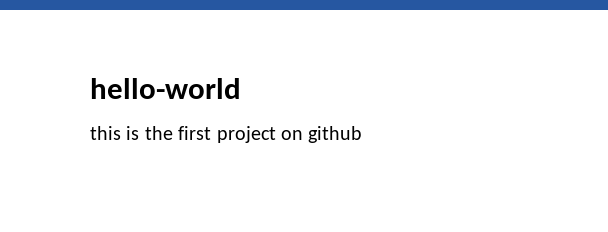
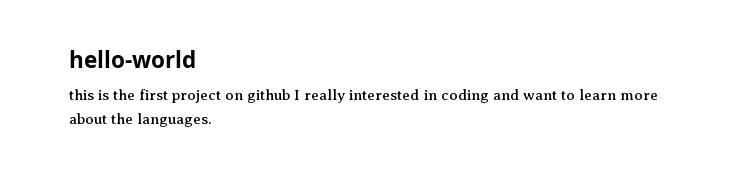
(363, 134) none -> [294,89,658,103] [69,113,213,127] I really interested in coding and want to learn more about the languages.

